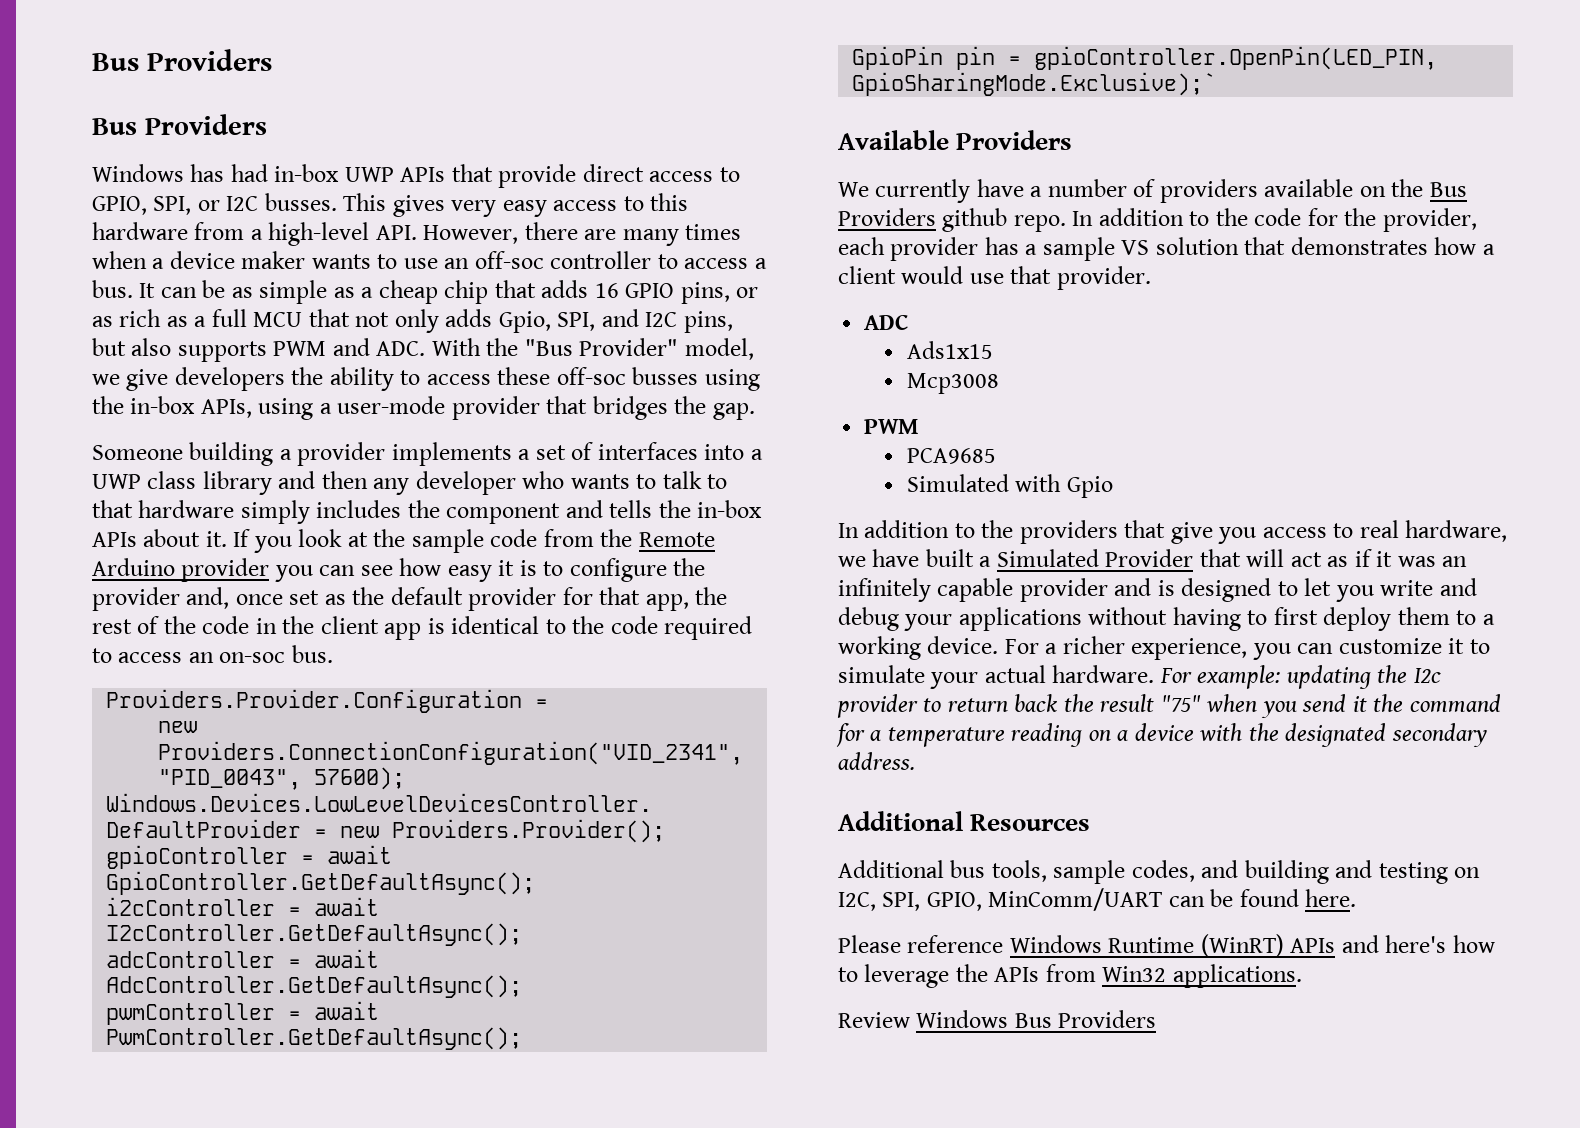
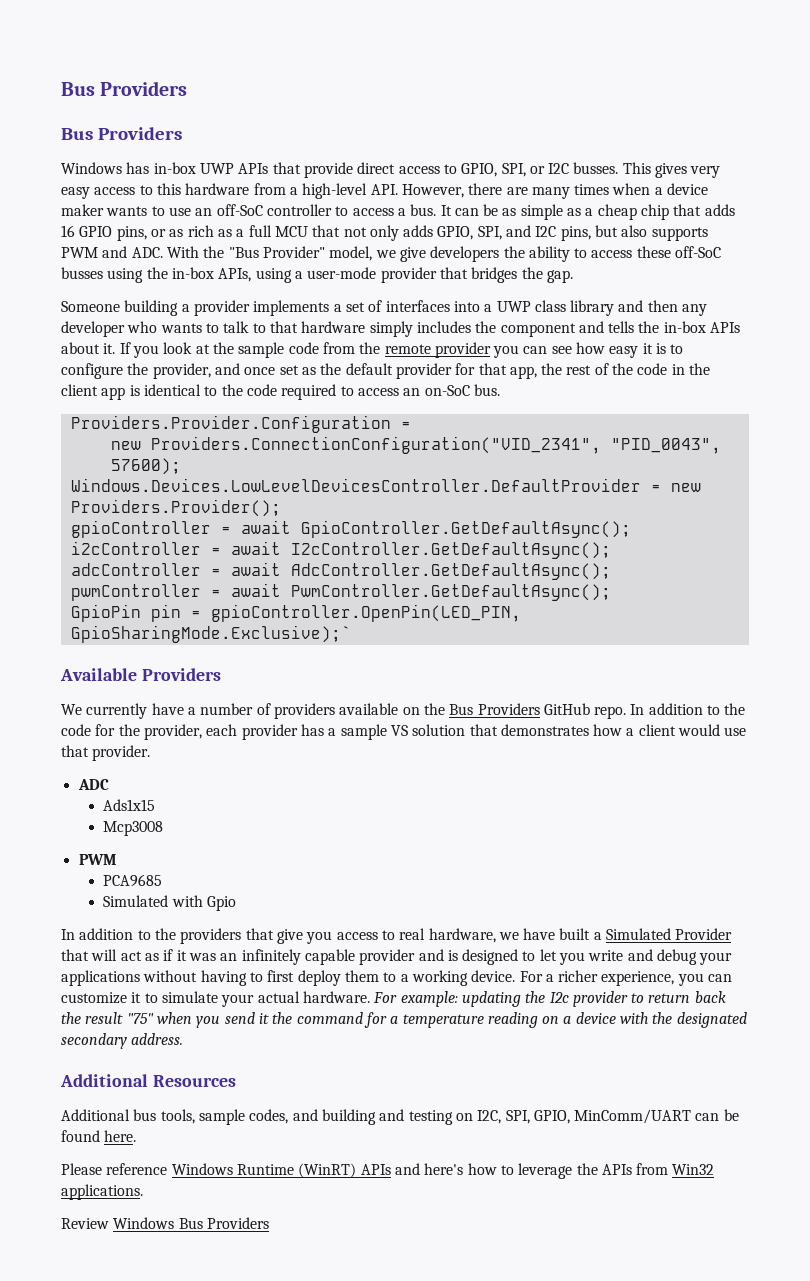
[230,164,268,182] had -> (150, 168) none
[474,251,544,269] off-soc -> [216,204,263,216] off-SoC
[498,311,551,333] Gpio, -> [437,226,474,240] GPIO,
[556,367,626,385] off-soc -> [675,246,722,258] off-SoC
[638,532,715,547] [92,558,175,576] Remote Arduino -> [384,344,431,354] remote
[92,587,230,611] provider and, -> [152,363,240,379] provider, and
[219,652,286,663] on-soc -> [424,385,470,396] on-SoC
[942,208,1008,232] github -> [543,703,590,715] GitHub

